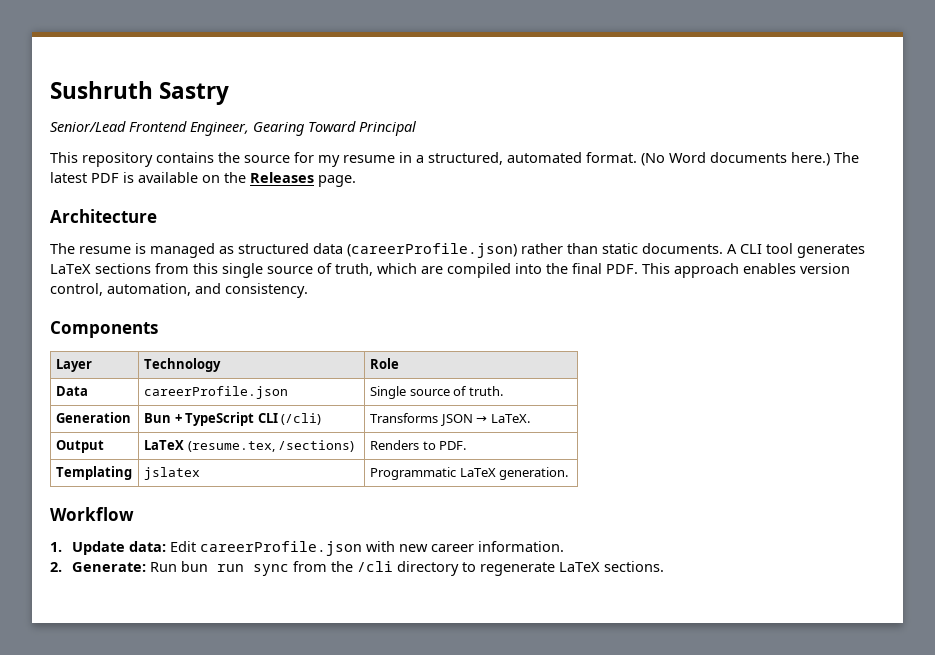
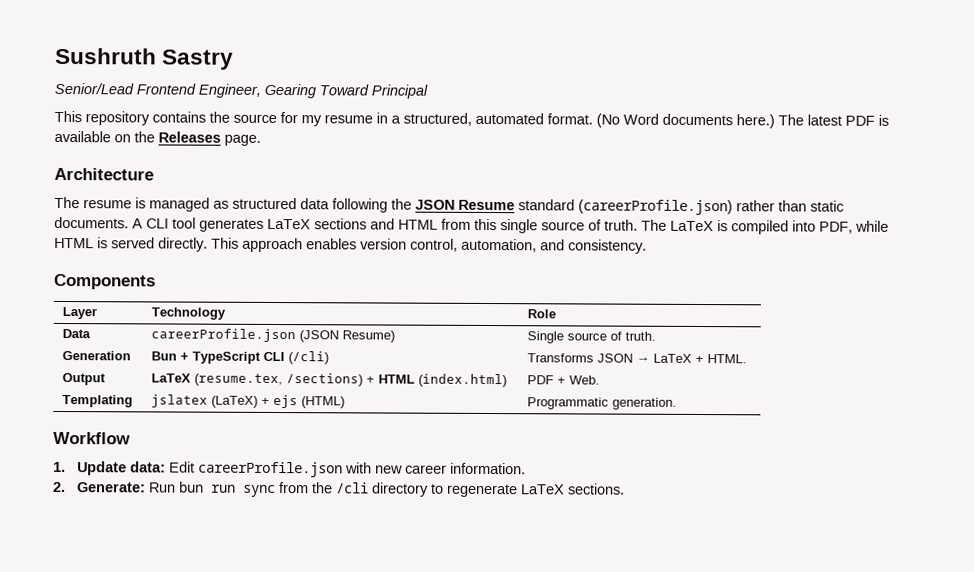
(343, 248) none -> [332,198,575,213] following the JSON Resume standard
(151, 268) none -> [370,218,438,230] and HTML
[335,263,638,278] truth, which are compiled into the final PDF. -> [604,219,889,235] [54,237,208,252] truth. The LaTeX is compiled into PDF, while HTML is served directly.
(288, 392) none -> [299,330,396,343] (JSON Resume)
[490,414,530,423] LaTeX. -> [653,353,748,364] LaTeX + HTML.
[369,440,467,450] [55,466,132,480] [143,467,200,480] | Renders to PDF. // Templating | jslatex -> [366,373,508,388] [527,375,601,385] [62,395,134,408] [151,394,346,409] + HTML (index.html) | PDF + Web. // Templating | jslatex (LaTeX) + ejs (HTML)
[459,468,496,477] LaTeX -> (610, 403) none

